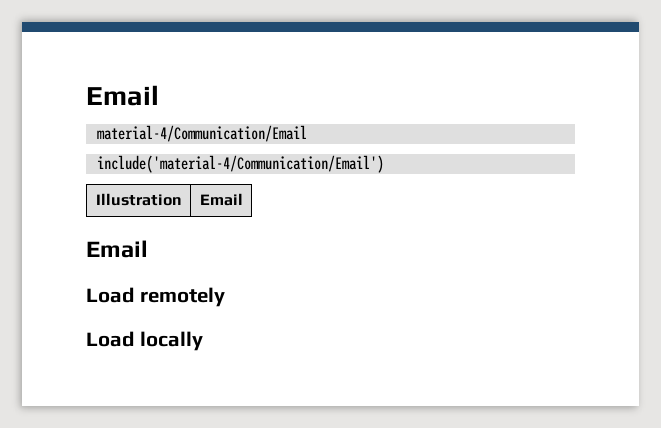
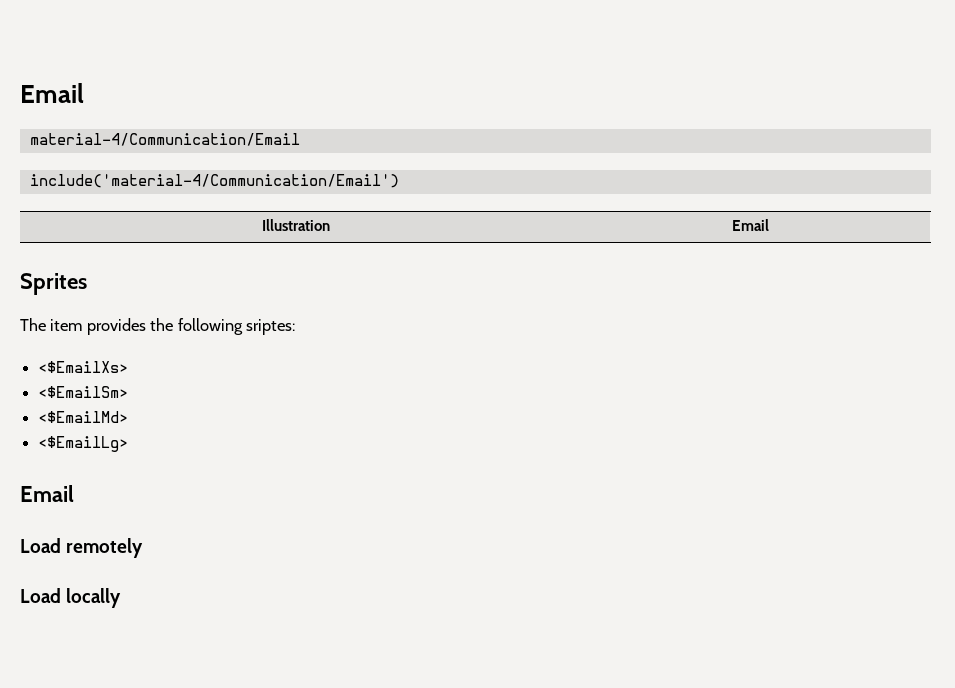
(243, 199) none -> [20,273,87,295] [20,318,296,335] [38,361,129,373] [38,386,129,398] [38,411,129,423] [38,436,129,452] // Sprites // The item provides the following sriptes: // <$EmailXs> // <$EmailSm> // <$EmailMd> // <$EmailLg>

